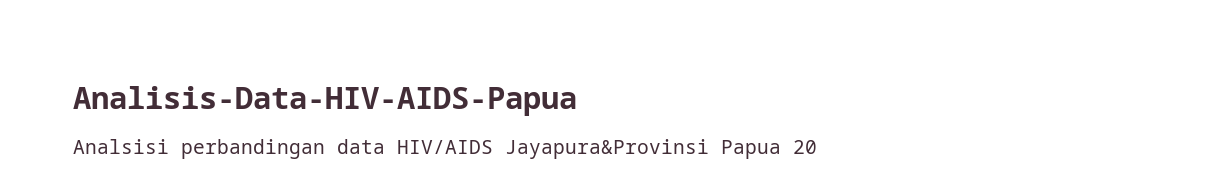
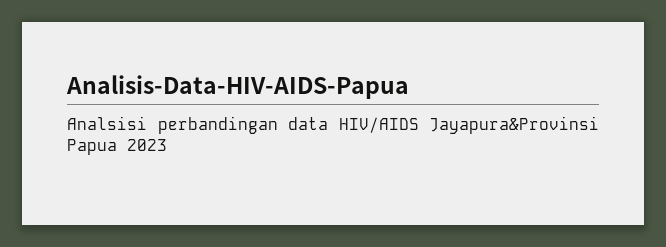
[793,140,817,154] 20 -> [127,139,167,151] 2023

